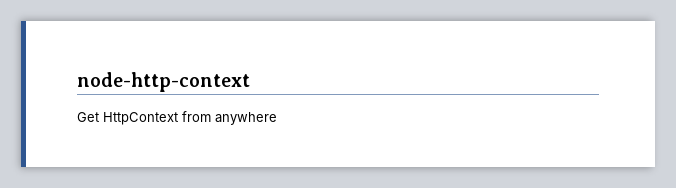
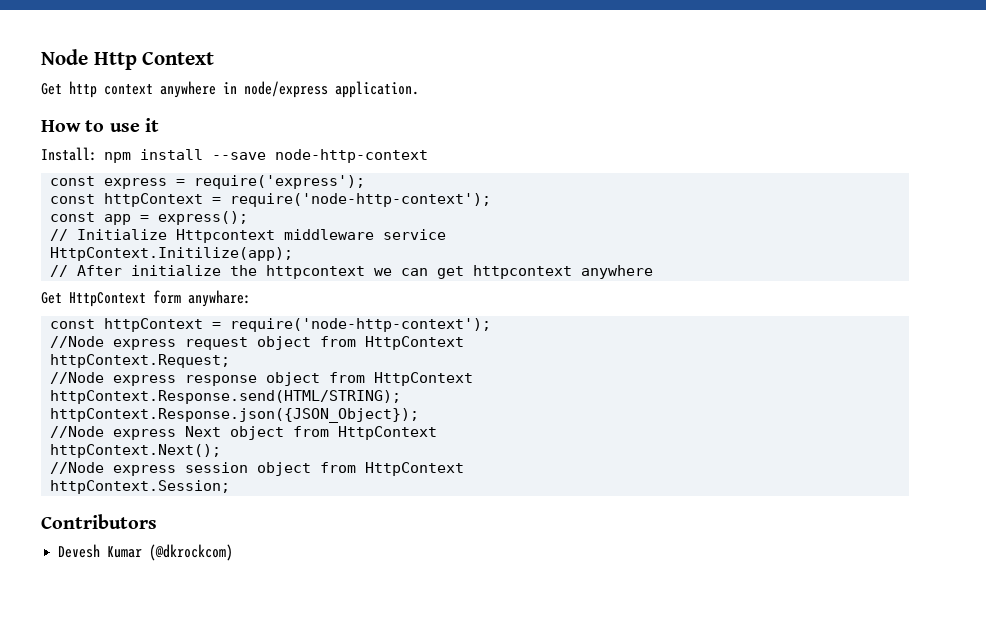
[77,72,250,92] [77,111,277,125] node-http-context // Get HttpContext from anywhere -> [41,49,215,70] [41,81,419,98] [41,118,159,132] [41,147,428,163] [50,175,366,189] [50,193,492,207] [50,211,249,225] [50,229,447,243] [50,247,294,261] [50,265,654,279] [41,290,251,307] [50,318,492,332] [50,336,465,350] [50,354,231,368] [50,372,474,386] [50,390,402,404] [50,408,420,423] [50,426,438,440] [50,444,222,458] [50,462,465,476] [50,480,231,494] [41,514,157,529] [58,544,234,561] Node Http Context // Get http context anywhere in node/express application. // How to use it // Install: npm install --save node-http-context // const express = require('express'); // const httpContext = require('node-http-context'); // const app = express(); // // Initialize Httpcontext middleware service // HttpContext.Initilize(app); // // After initialize the httpcontext we can get httpcontext anywhere // Get HttpContext form anywhare: // const httpContext = require('node-http-context'); // //Node express request object from HttpContext // httpContext.Request; // //Node express response object from HttpContext // httpContext.Response.send(HTML/STRING); // httpContext.Response.json({JSON_Object}); // //Node express Next object from HttpContext // httpContext.Next(); // //Node express session object from HttpContext // httpContext.Session; // Contributors // Devesh Kumar (@dkrockcom)

